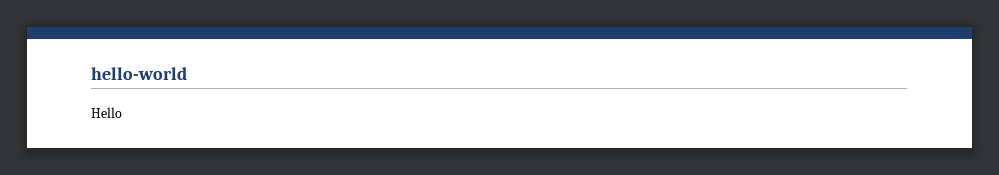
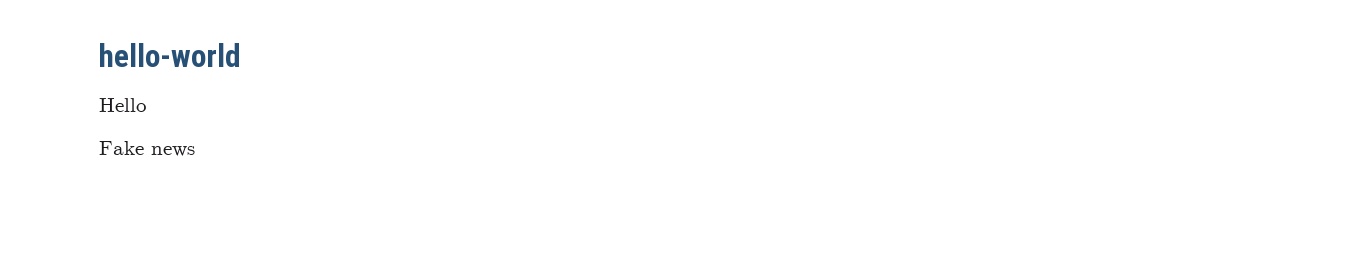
(122, 112) none -> [99,141,195,157] // Fake news

